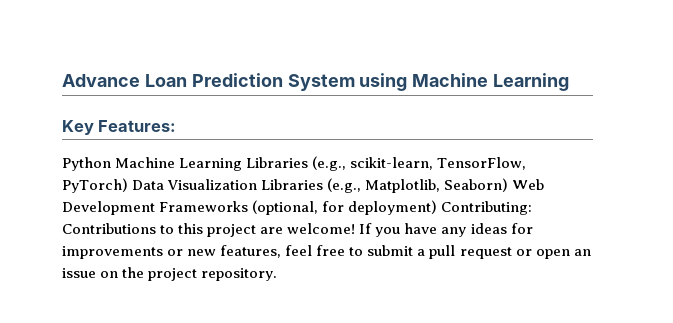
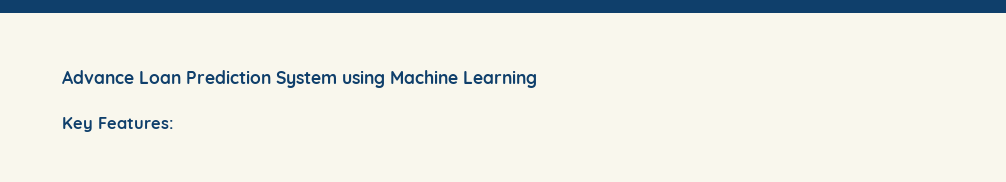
[62,156,527,171] [62,178,545,193] [62,200,533,215] [62,223,533,237] [62,245,591,259] [62,267,278,281] // Python Machine Learning Libraries (e.g., scikit-learn, TensorFlow, PyTorch) Data Visualization Libraries (e.g., Matplotlib, Seaborn) Web Development Frameworks (optional, for deployment) Contributing: Contributions to this project are welcome! If you have any ideas for improvements or new features, feel free to submit a pull request or open an issue on the project repository. -> (174, 123) none

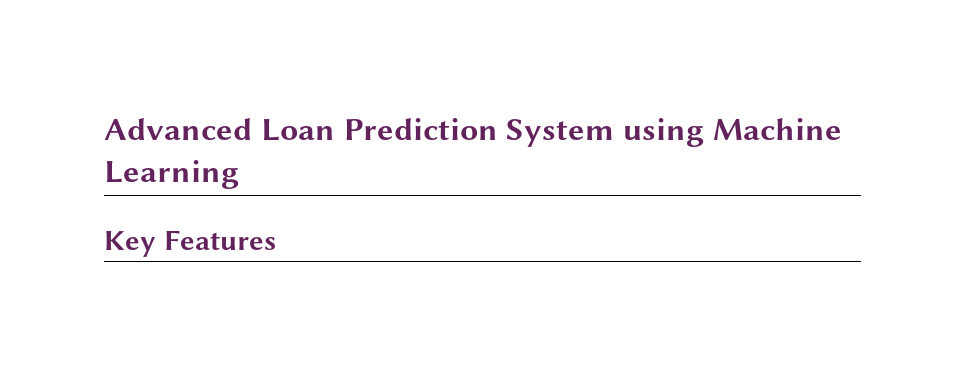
[62,70,134,84] Advance -> [104,118,252,140] Advanced
[98,117,174,129] Features: -> [163,230,276,250] Features

